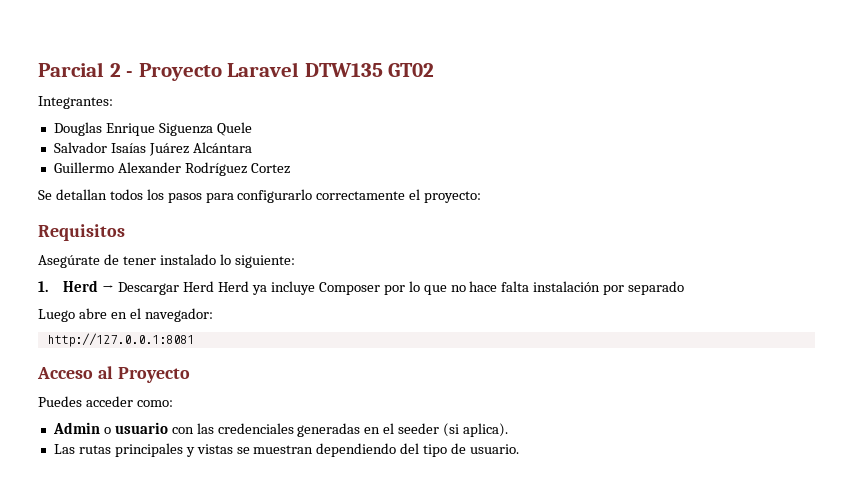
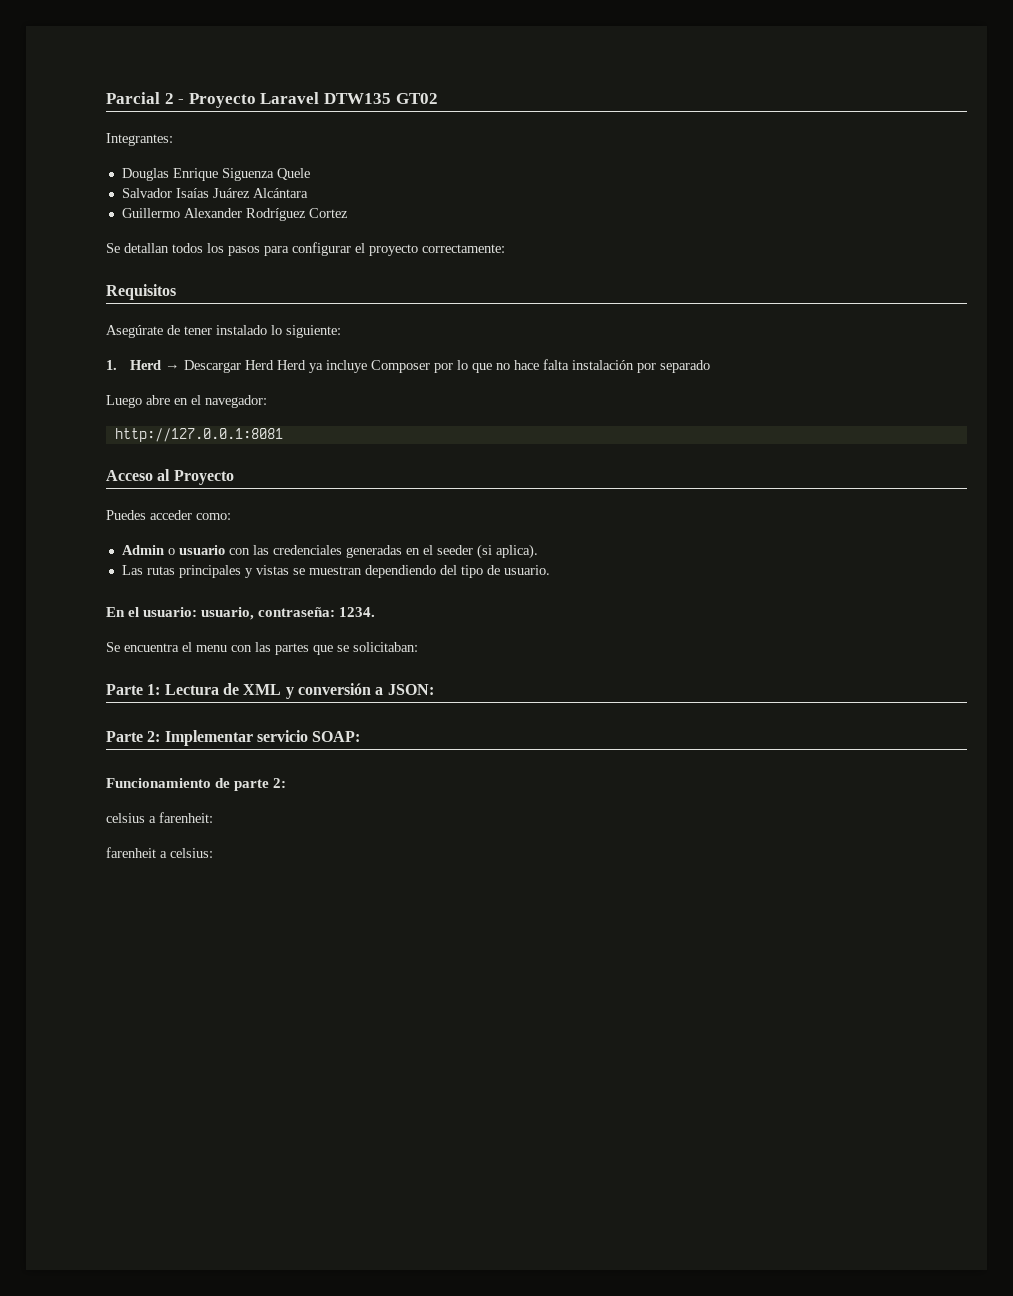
[237,189,482,203] configurarlo correctamente el proyecto: -> [292,242,505,256] configurar el proyecto correctamente:
(520, 449) none -> [106,607,376,620] [106,642,418,655] [106,683,434,699] [106,730,361,746] [106,778,287,791] [106,812,213,823] [106,847,213,858] // En el usuario: usuario, contraseña: 1234. // Se encuentra el menu con las partes que se solicitaban: // Parte 1: Lectura de XML y conversión a JSON: // Parte 2: Implementar servicio SOAP: // Funcionamiento de parte 2: // celsius a farenheit: // farenheit a celsius:

